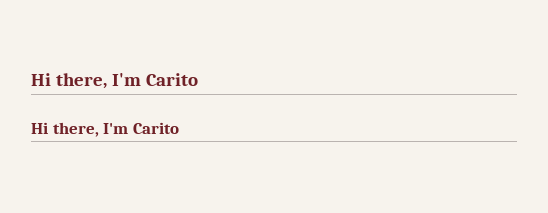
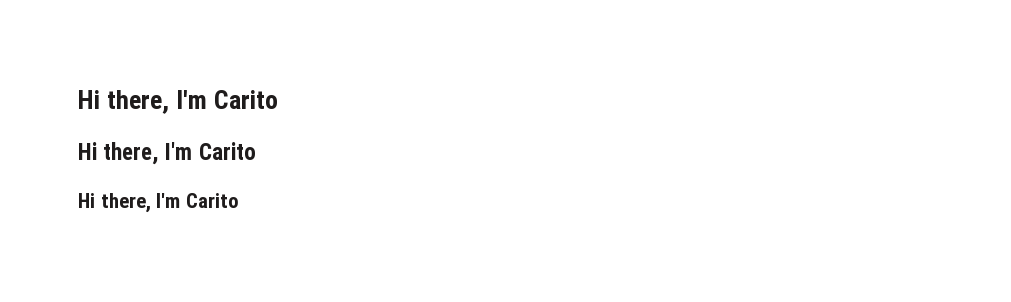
[31,73,198,89] [31,122,179,137] Hi there, I'm Carito // Hi there, I'm Carito -> [78,90,279,114] [78,142,256,165] [78,193,239,213] Hi there, I'm Carito // Hi there, I'm Carito // Hi there, I'm Carito

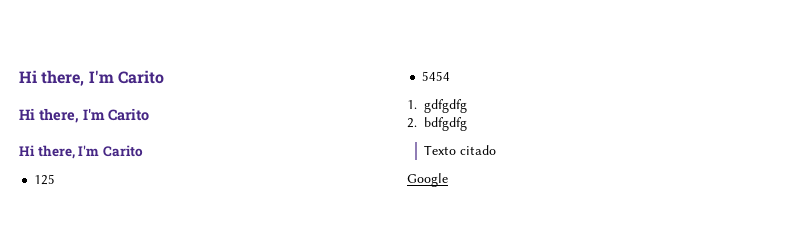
(239, 200) none -> [34,174,56,185] [422,71,451,81] [407,99,468,113] [407,117,468,131] [424,145,497,155] [407,173,448,187] // 125 // 5454 // 1. gdfgdfg // 2. bdfgdfg // Texto citado // Google

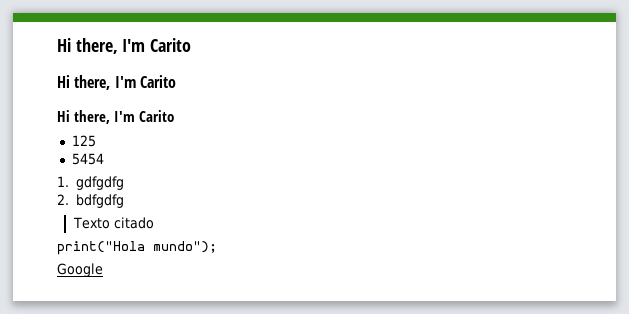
(497, 150) none -> [57,241,217,255] // print("Hola mundo");

